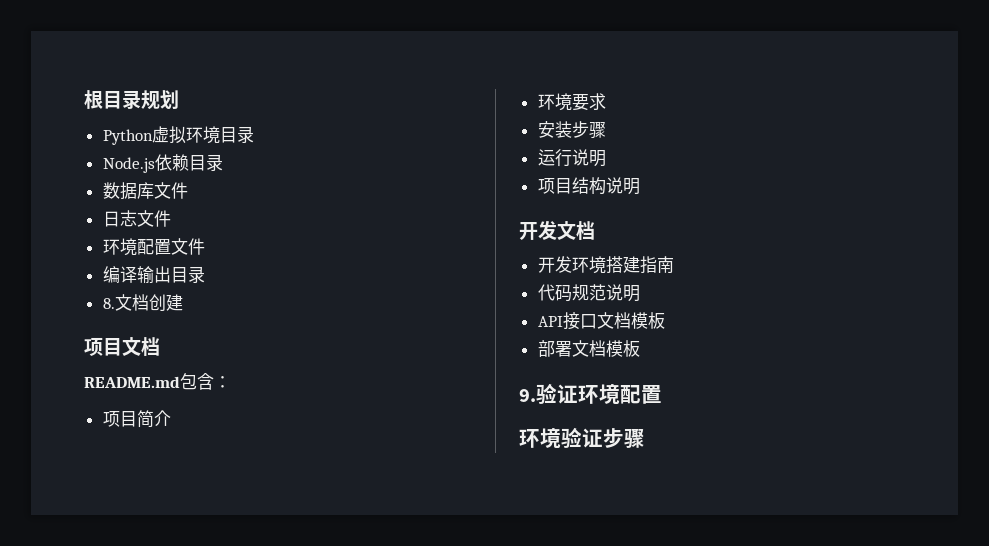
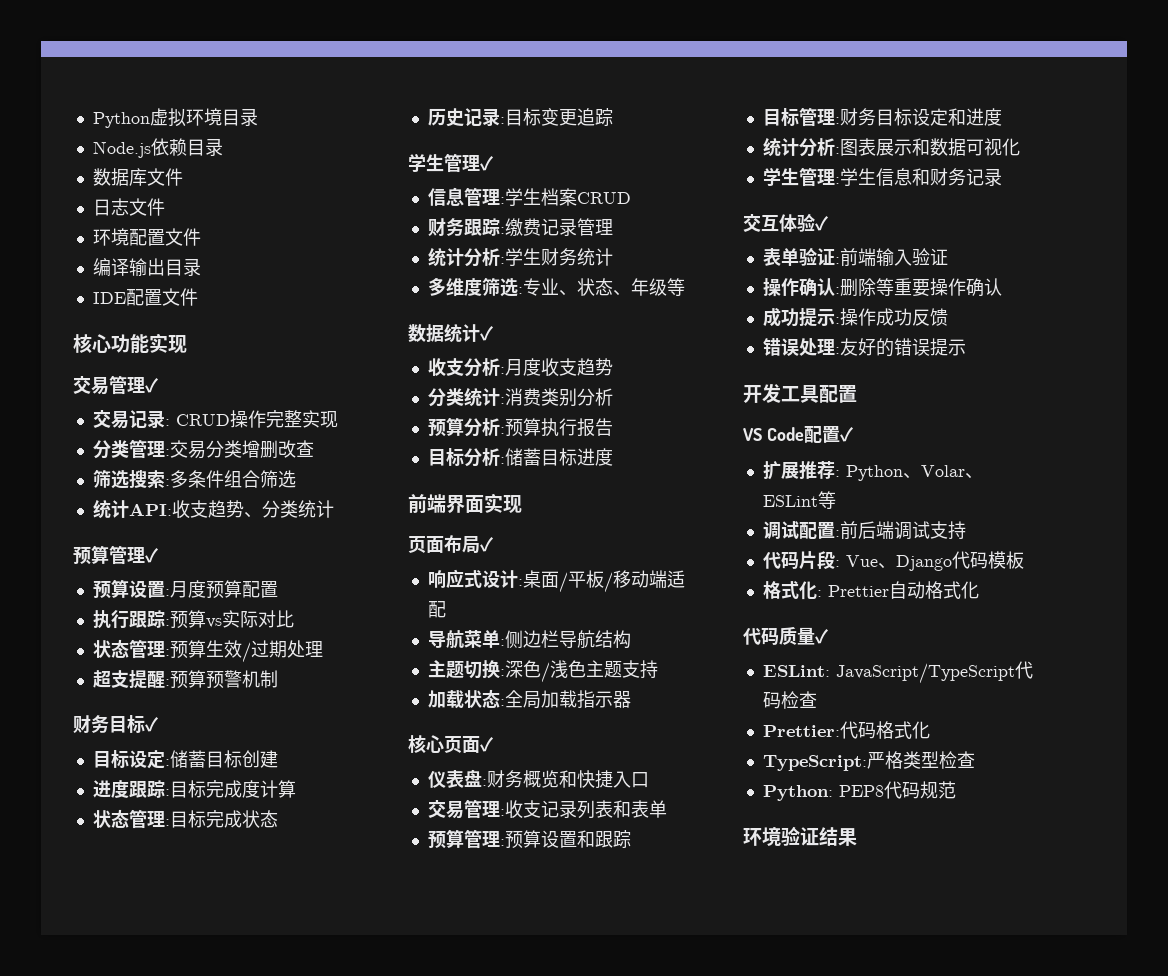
[84,90,179,110] 根目录规划 // -> (92, 120) none
[102,294,183,312] [84,337,160,356] [84,373,231,390] [102,410,171,428] [537,93,606,111] [537,121,606,139] [537,149,606,167] [537,177,640,195] [519,220,595,240] [537,256,674,274] [537,284,640,302] [537,312,665,330] [537,340,640,357] [519,383,662,404] 8.文档创建 // 项目文档 // README.md包含： // 项目简介 // 环境要求 // 安装步骤 // 运行说明 // 项目结构说明 // 开发文档 // 开发环境搭建指南 // 代码规范说明 // API接口文档模板 // 部署文档模板 // 9.验证环境配置 -> [92,288,198,306] [73,333,187,354] [73,375,159,395] [92,410,338,429] [92,439,314,459] [92,469,296,489] [92,499,334,519] [73,545,159,565] [92,579,278,599] [92,610,294,629] [92,639,323,663] [92,669,278,689] [73,715,159,734] [92,750,278,769] [92,780,296,798] [92,809,278,829] [427,108,613,127] [408,153,494,173] [427,187,631,207] [427,218,613,237] [427,247,613,267] [427,277,685,297] [408,323,494,343] [427,358,613,377] [427,387,613,407] [427,417,613,437] [427,448,613,467] [408,493,522,514] [408,535,494,553] [427,569,685,593] [427,601,446,618] [427,630,631,649] [427,660,658,683] [427,689,631,709] [408,735,494,753] [427,769,649,789] [427,799,667,819] [427,829,631,849] [762,107,1002,127] [762,137,1020,157] [762,167,1002,187] [743,213,829,232] [762,247,948,267] [762,278,1002,297] [762,307,948,327] [762,338,966,357] [743,383,857,403] [743,426,854,443] [762,461,983,481] [762,491,836,509] [762,521,966,540] [762,551,1024,571] [762,581,979,600] [743,626,829,645] [762,661,1033,684] [762,691,817,709] [762,721,930,739] [762,751,975,771] [762,781,956,801] IDE配置文件 // 核心功能实现 // 交易管理✓ // 交易记录: CRUD操作完整实现 // 分类管理:交易分类增删改查 // 筛选搜索:多条件组合筛选 // 统计API:收支趋势、分类统计 // 预算管理✓ // 预算设置:月度预算配置 // 执行跟踪:预算vs实际对比 // 状态管理:预算生效/过期处理 // 超支提醒:预算预警机制 // 财务目标✓ // 目标设定:储蓄目标创建 // 进度跟踪:目标完成度计算 // 状态管理:目标完成状态 // 历史记录:目标变更追踪 // 学生管理✓ // 信息管理:学生档案CRUD // 财务跟踪:缴费记录管理 // 统计分析:学生财务统计 // 多维度筛选:专业、状态、年级等 // 数据统计✓ // 收支分析:月度收支趋势 // 分类统计:消费类别分析 // 预算分析:预算执行报告 // 目标分析:储蓄目标进度 // 前端界面实现 // 页面布局✓ // 响应式设计:桌面/平板/移动端适配 // 导航菜单:侧边栏导航结构 // 主题切换:深色/浅色主题支持 // 加载状态:全局加载指示器 // 核心页面✓ // 仪表盘:财务概览和快捷入口 // 交易管理:收支记录列表和表单 // 预算管理:预算设置和跟踪 // 目标管理:财务目标设定和进度 // 统计分析:图表展示和数据可视化 // 学生管理:学生信息和财务记录 // 交互体验✓ // 表单验证:前端输入验证 // 操作确认:删除等重要操作确认 // 成功提示:操作成功反馈 // 错误处理:友好的错误提示 // 开发工具配置 // VS Code配置✓ // 扩展推荐: Python、Volar、ESLint等 // 调试配置:前后端调试支持 // 代码片段: Vue、Django代码模板 // 格式化: Prettier自动格式化 // 代码质量✓ // ESLint: JavaScript/TypeScript代码检查 // Prettier:代码格式化 // TypeScript:严格类型检查 // Python: PEP8代码规范
[603,428,645,448] 步骤 -> [819,827,857,846] 结果

